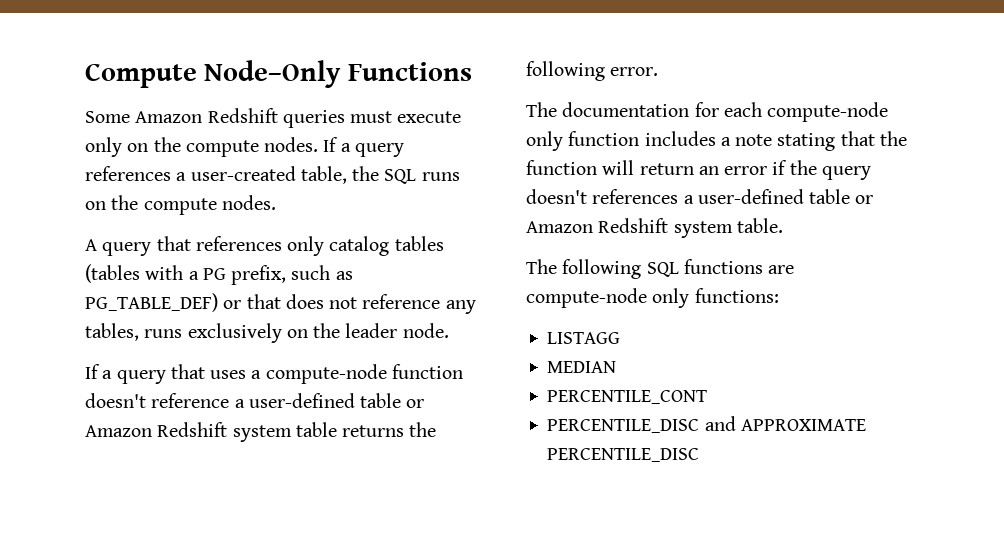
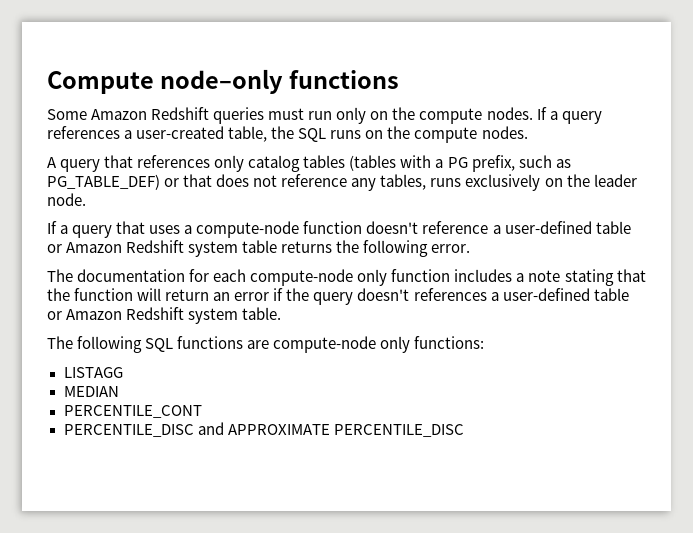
[204,60,472,88] Node–Only Functions -> [160,69,399,94] node–only functions
[397,111,462,123] execute -> [308,111,333,120] run

